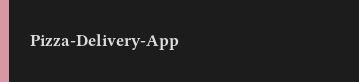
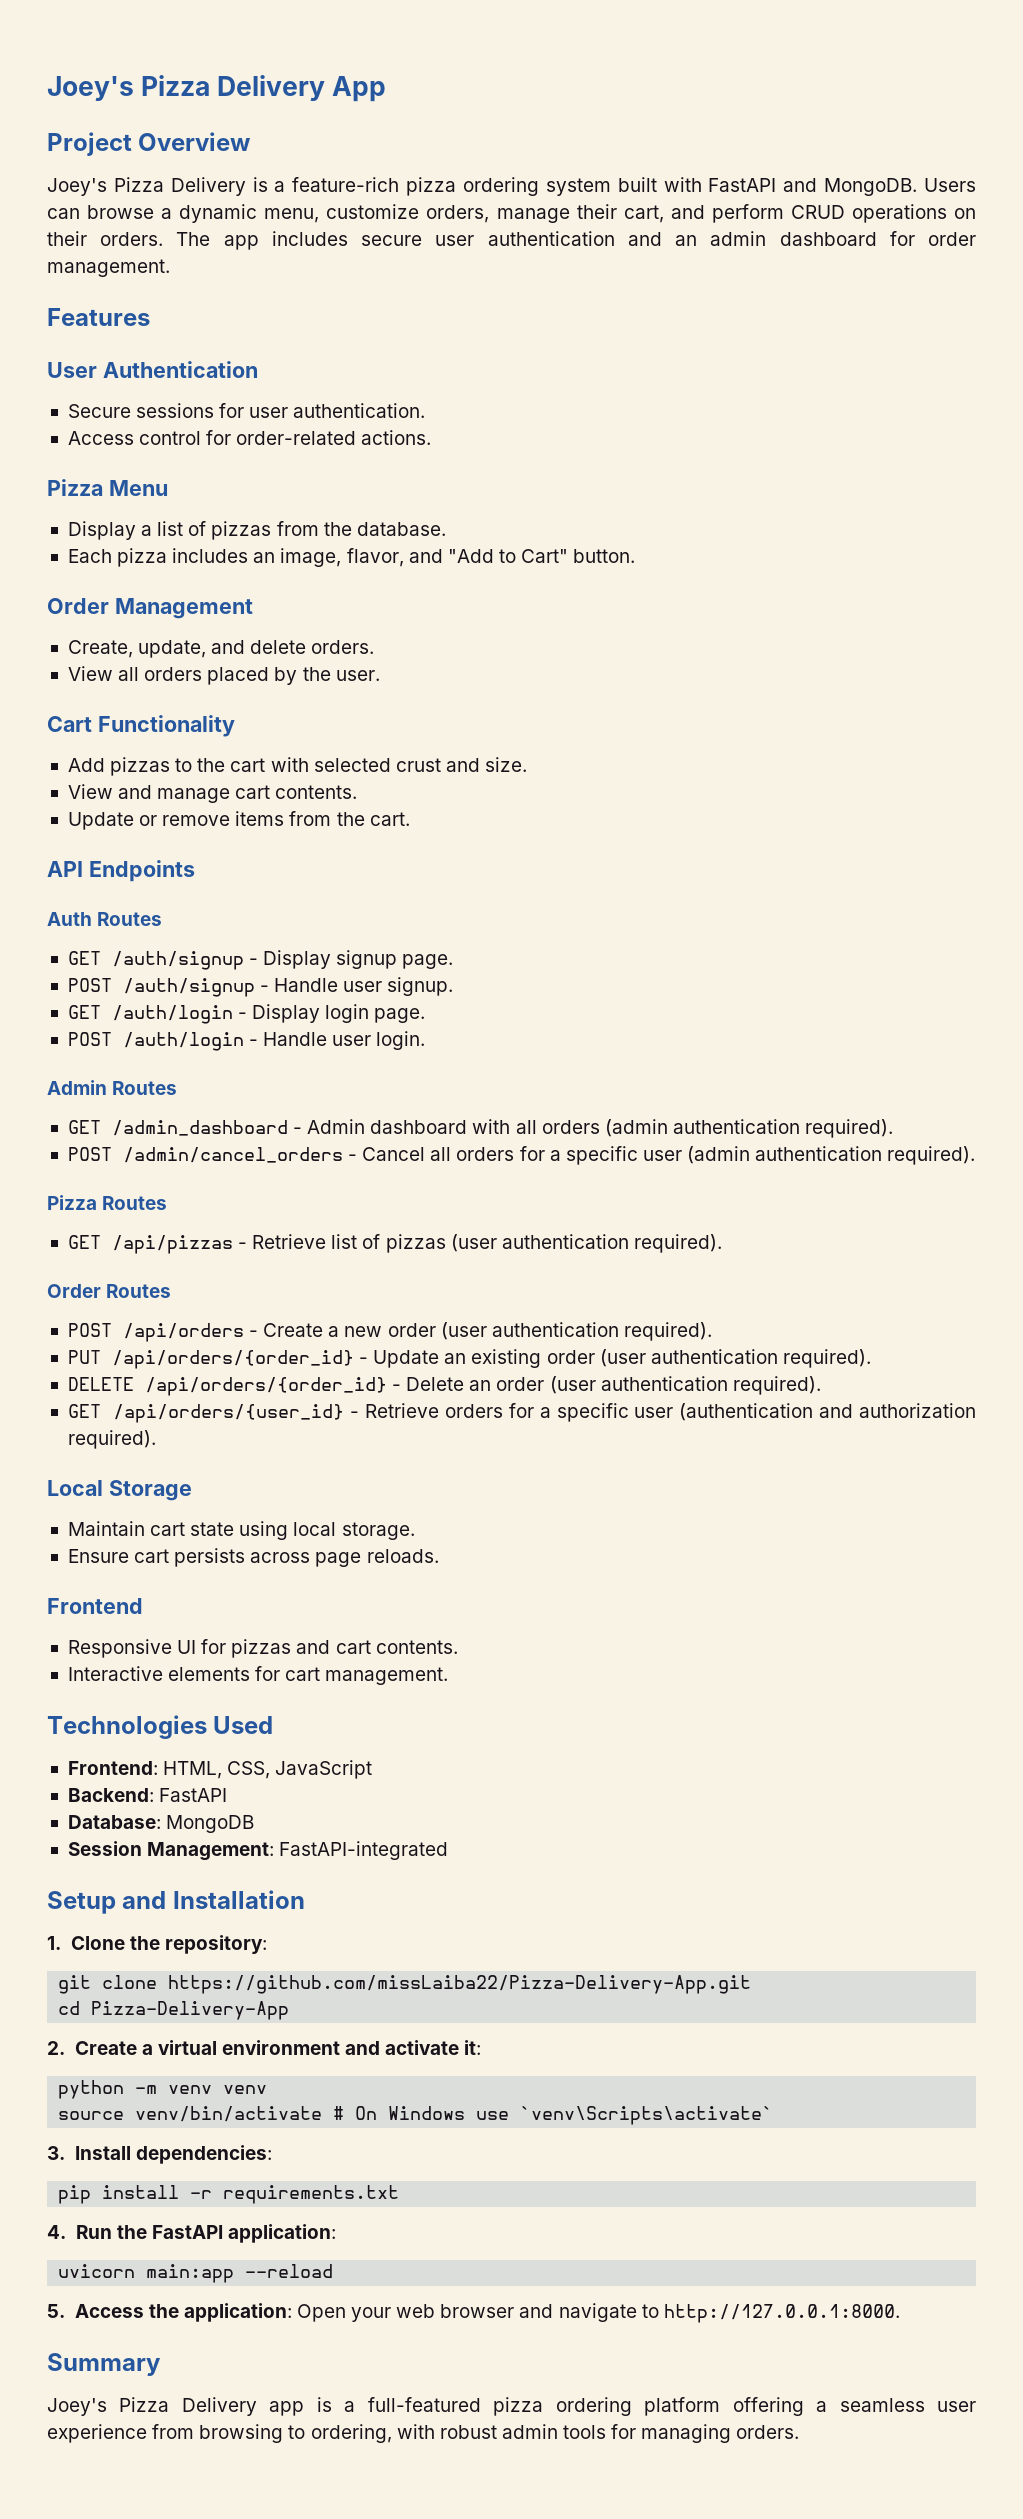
[30,34,179,50] Pizza-Delivery-App -> [47,75,387,102] [47,132,252,156] [47,177,977,196] [47,204,976,223] [47,231,977,250] [47,259,170,277] [47,308,150,326] [47,361,258,378] [67,403,426,418] [67,430,432,445] [47,479,168,496] [67,521,446,540] [67,548,636,567] [47,598,253,619] [67,640,375,658] [67,666,380,685] [47,715,235,737] [67,757,528,776] [67,784,358,803] [67,811,410,830] [47,860,195,882] [47,912,163,926] [67,950,454,970] [67,977,454,997] [67,1004,426,1024] [67,1031,426,1051] [47,1080,178,1095] [67,1119,894,1138] [67,1146,976,1165] [47,1195,168,1210] [67,1234,722,1254] [47,1284,172,1298] [67,1322,712,1342] [67,1349,871,1369] [67,1376,821,1396] [67,1403,977,1423] [67,1430,156,1449] [47,1480,192,1501] [67,1521,415,1540] [67,1548,439,1567] [47,1598,143,1614] [67,1639,458,1658] [67,1666,449,1685] [47,1715,274,1739] [67,1760,373,1779] [67,1788,228,1802] [67,1815,255,1833] [67,1841,449,1861] [47,1890,305,1914] [47,1935,267,1954] [58,1975,752,1994] [58,2001,290,2020] [47,2040,482,2055] [58,2080,268,2099] [58,2106,774,2125] [47,2145,272,2164] [58,2185,400,2204] [47,2224,336,2243] [58,2264,334,2283] [47,2303,900,2323] [47,2353,161,2376] [47,2397,976,2416] [47,2424,800,2443] Joey's Pizza Delivery App // Project Overview // Joey's Pizza Delivery is a feature-rich pizza ordering system built with FastAPI and MongoDB. Users can browse a dynamic menu, customize orders, manage their cart, and perform CRUD operations on their orders. The app includes secure user authentication and an admin dashboard for order management. // Features // User Authentication // Secure sessions for user authentication. // Access control for order-related actions. // Pizza Menu // Display a list of pizzas from the database. // Each pizza includes an image, flavor, and "Add to Cart" button. // Order Management // Create, update, and delete orders. // View all orders placed by the user. // Cart Functionality // Add pizzas to the cart with selected crust and size. // View and manage cart contents. // Update or remove items from the cart. // API Endpoints // Auth Routes // GET /auth/signup - Display signup page. // POST /auth/signup - Handle user signup. // GET /auth/login - Display login page. // POST /auth/login - Handle user login. // Admin Routes // GET /admin_dashboard - Admin dashboard with all orders (admin authentication required). // POST /admin/cancel_orders - Cancel all orders for a specific user (admin authentication required). // Pizza Routes // GET /api/pizzas - Retrieve list of pizzas (user authentication required). // Order Routes // POST /api/orders - Create a new order (user authentication required). // PUT /api/orders/{order_id} - Update an existing order (user authentication required). // DELETE /api/orders/{order_id} - Delete an order (user authentication required). // GET /api/orders/{user_id} - Retrieve orders for a specific user (authentication and authorization required). // Local Storage // Maintain cart state using local storage. // Ensure cart persists across page reloads. // Frontend // Responsive UI for pizzas and cart contents. // Interactive elements for cart management. // Technologies Used // Frontend: HTML, CSS, JavaScript // Backend: FastAPI // Database: MongoDB // Session Management: FastAPI-integrated // Setup and Installation // 1. Clone the repository: // git clone https://github.com/missLaiba22/Pizza-Delivery-App.git // cd Pizza-Delivery-App // 2. Create a virtual environment and activate it: // python -m venv venv // source venv/bin/activate # On Windows use `venv\Scripts\activate` // 3. Install dependencies: // pip install -r requirements.txt // 4. Run the FastAPI application: // uvicorn main:app --reload // 5. Access the application: Open your web browser and navigate to http://127.0.0.1:8000. // Summary // Joey's Pizza Delivery app is a full-featured pizza ordering platform offering a seamless user experience from browsing to ordering, with robust admin tools for managing orders.

